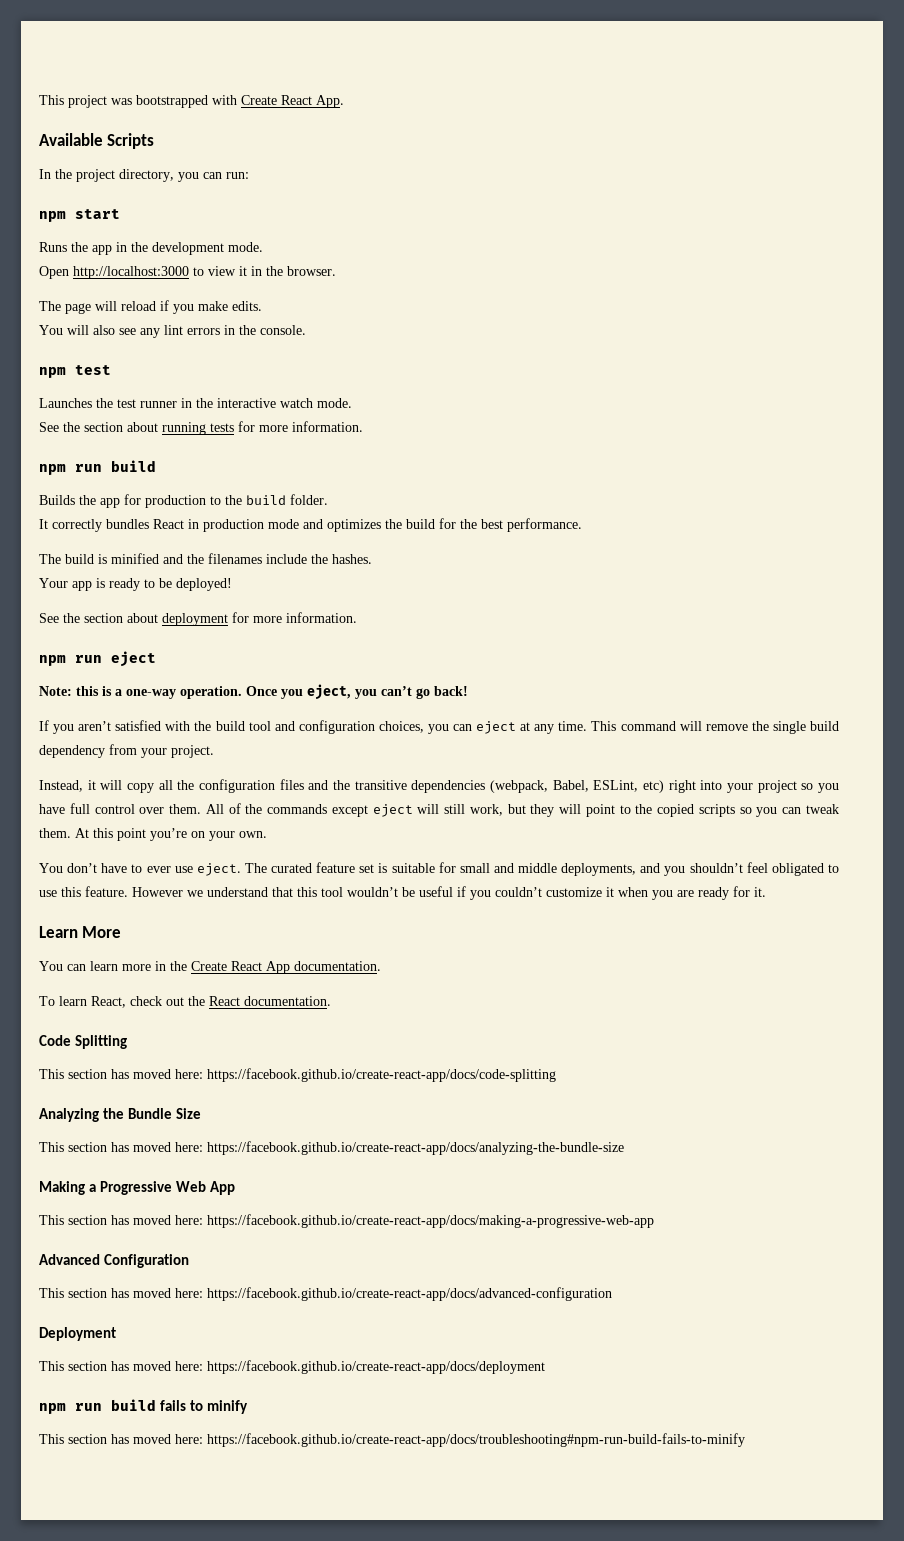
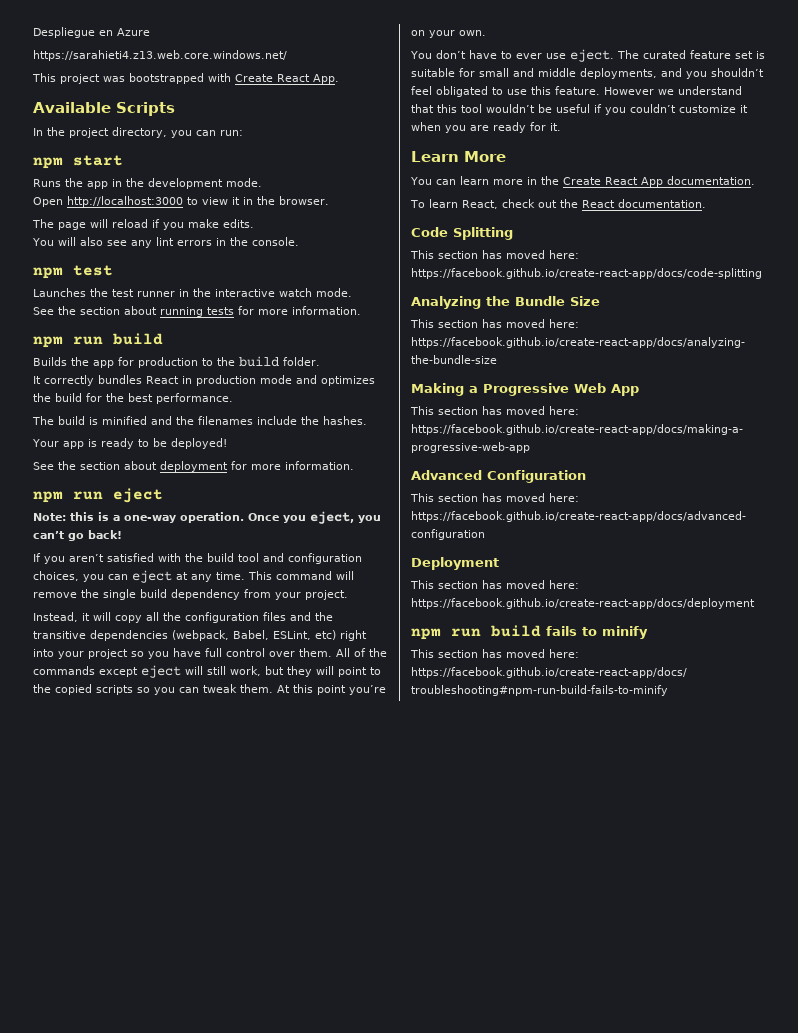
(39, 100) none -> [33,27,150,38] [33,50,287,61] Despliegue en Azure // https://sarahieti4.z13.web.core.windows.net/ //

